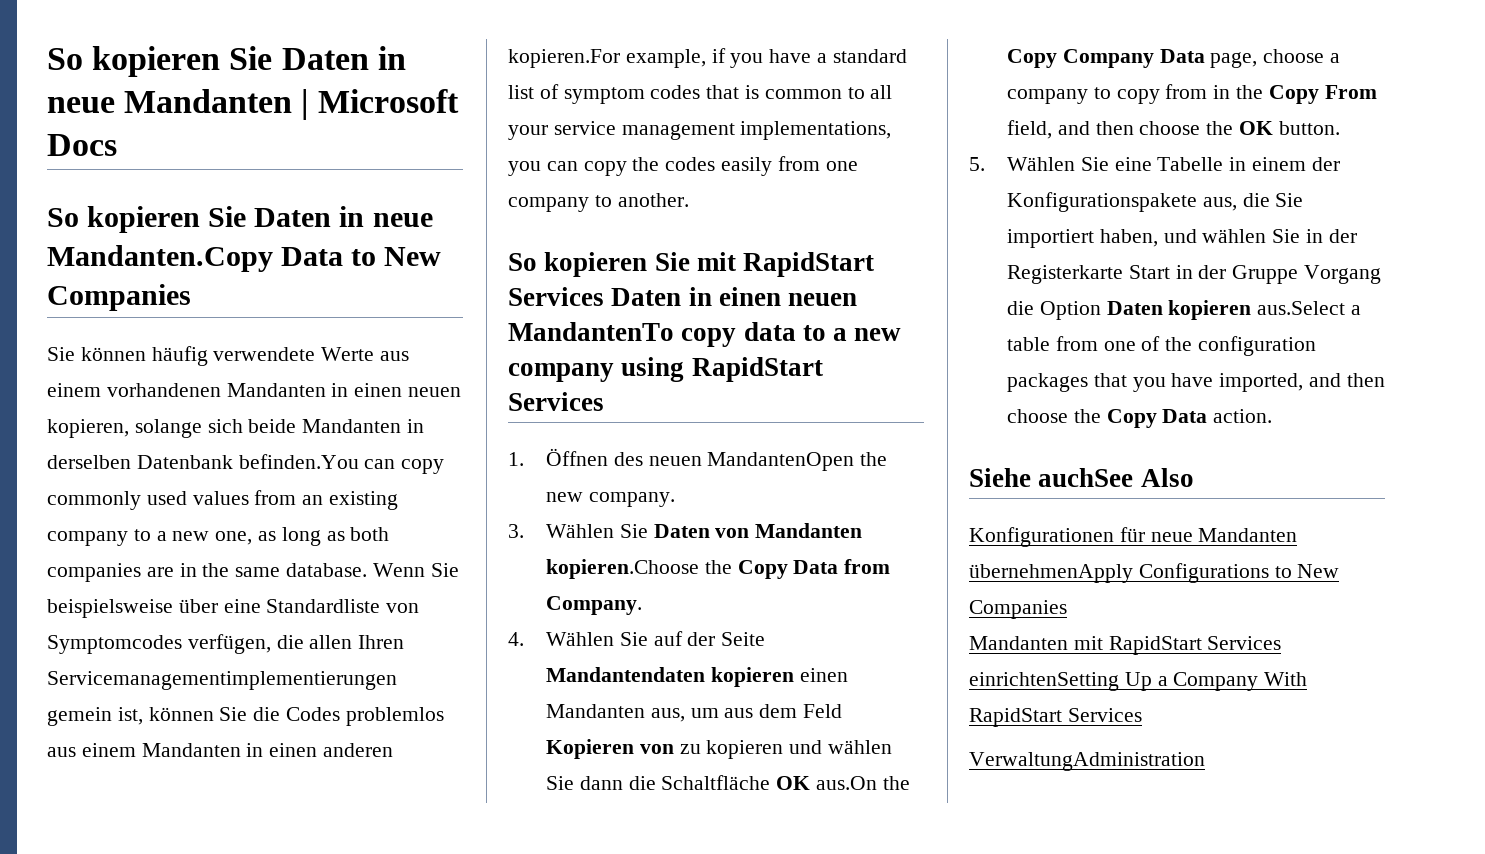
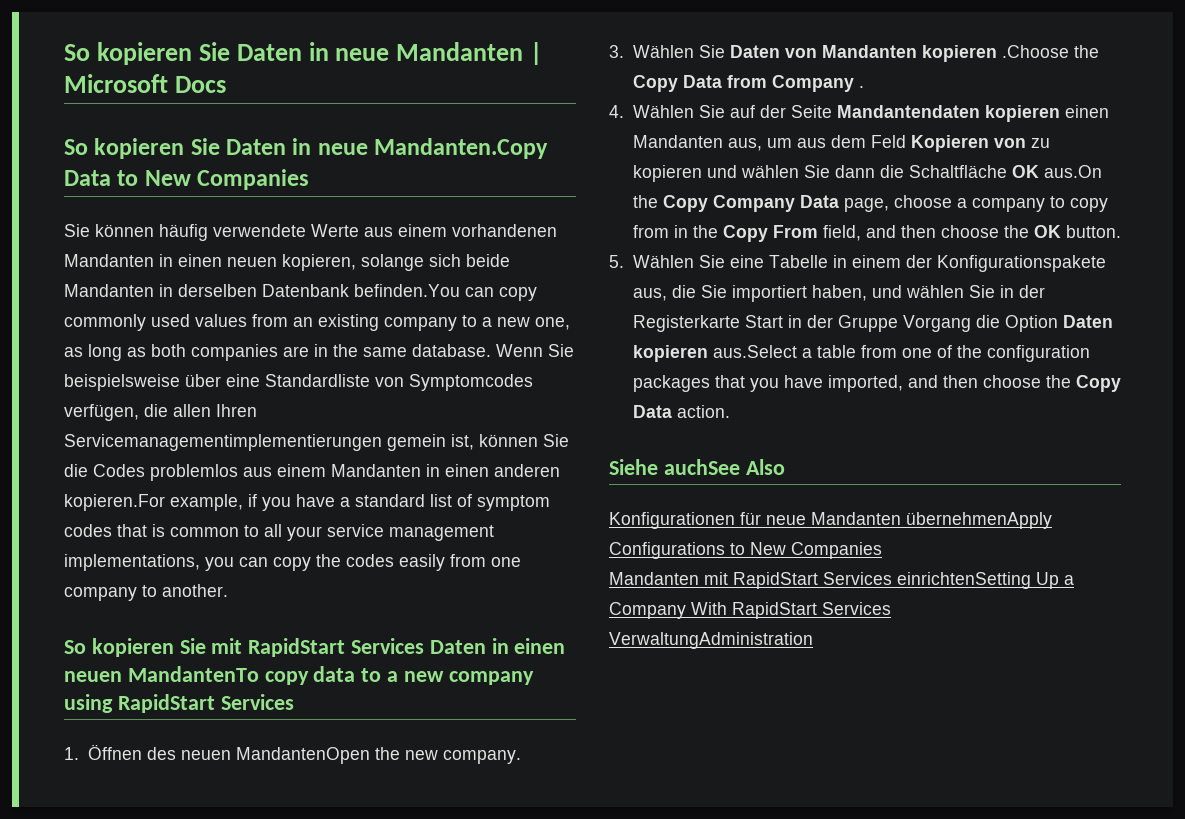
[545,559,699,579] kopieren.Choose -> [921,45,1069,62] kopieren .Choose
[545,596,642,615] Company. -> [771,75,864,92] Company .

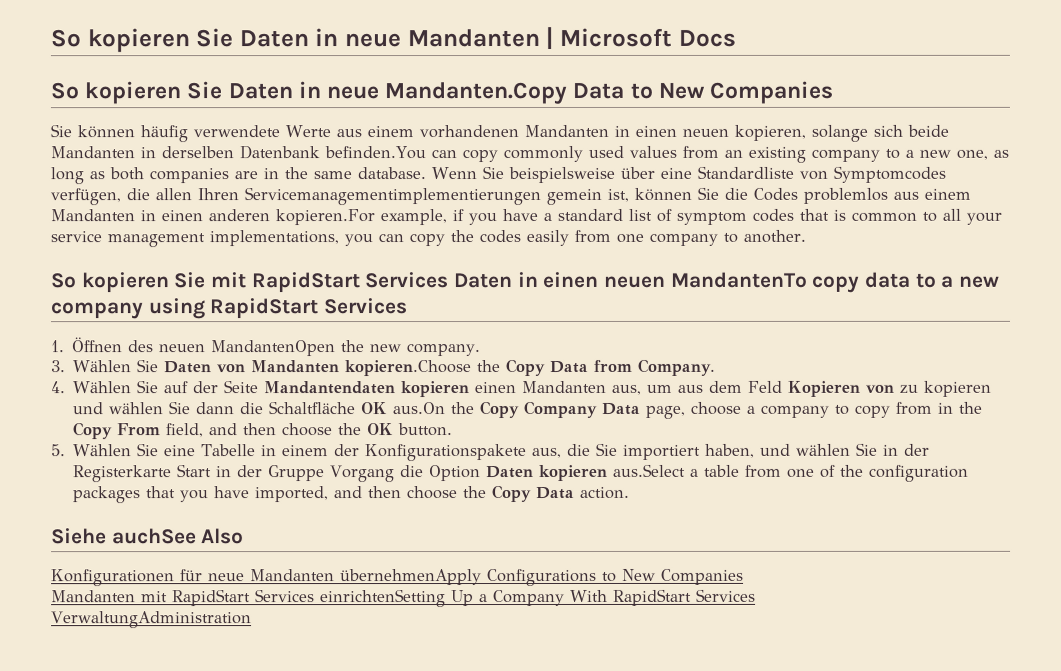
[921,45,1069,62] kopieren .Choose -> [345,360,473,377] kopieren.Choose
[771,75,864,92] Company . -> [638,358,717,376] Company.

